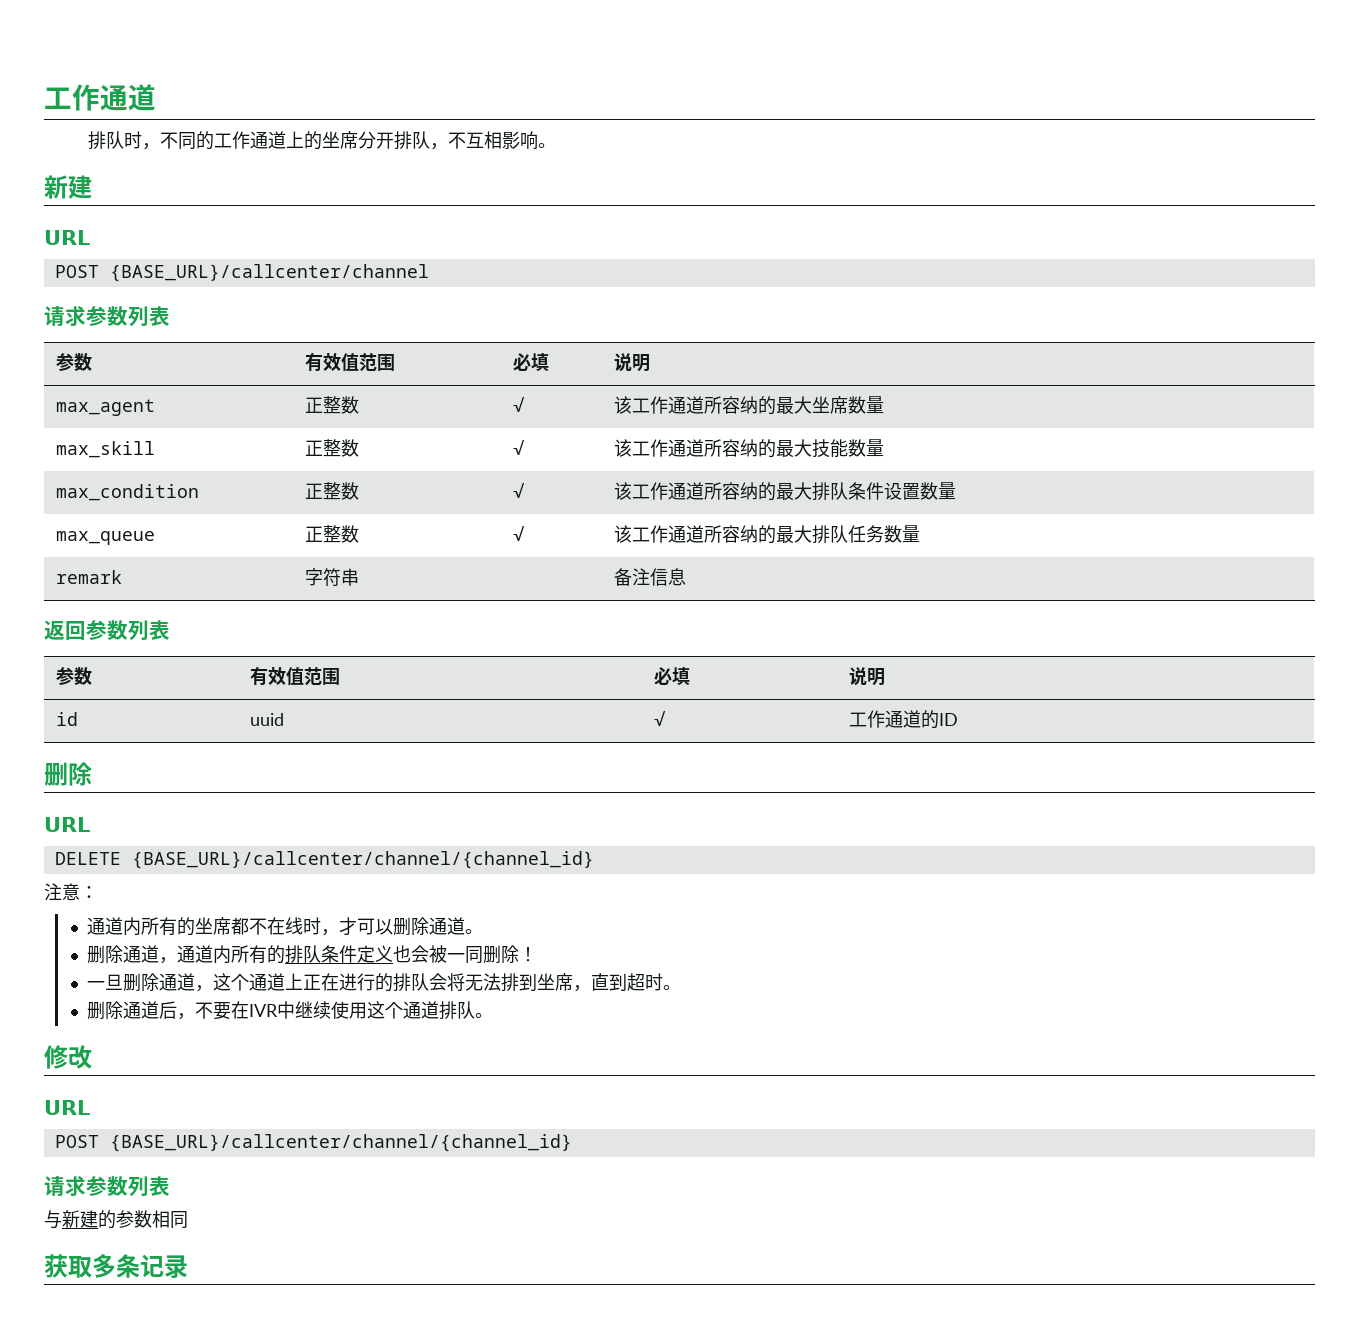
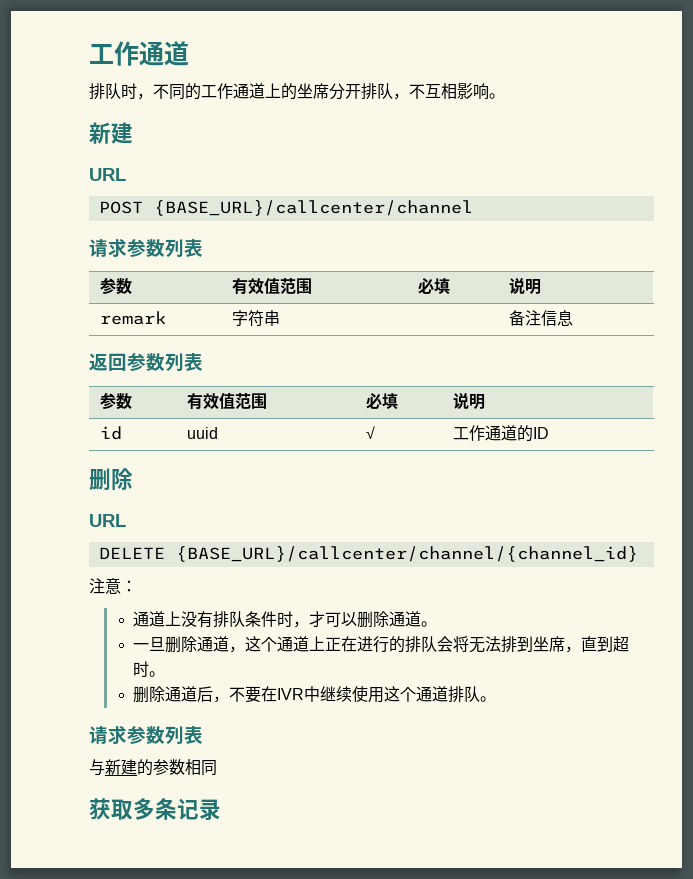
[56,399,156,416] [305,396,360,414] [513,397,526,412] [614,396,885,415] [56,441,156,458] [305,439,360,457] [513,440,526,455] [614,439,885,458] [56,484,200,501] [305,482,360,500] [513,483,526,498] [614,482,957,501] [56,531,156,545] [305,525,360,543] [513,526,526,541] [614,525,921,544] // max_agent | 正整数 | √ | 该工作通道所容纳的最大坐席数量 // max_skill | 正整数 | √ | 该工作通道所容纳的最大技能数量 // max_condition | 正整数 | √ | 该工作通道所容纳的最大排队条件设置数量 // max_queue | 正整数 | √ | 该工作通道所容纳的最大排队任务数量 -> (542, 287) none
[123,917,304,936] 内所有的坐席都不在线 -> [165,611,278,628] 上没有排队条件
[87,945,538,964] // 删除通道，通道内所有的排队条件定义也会被一同删除！ -> (438, 624) none
[44,1045,92,1069] [44,1100,90,1115] [54,1134,572,1152] // 修改 // URL // POST {BASE_URL}/callcenter/channel/{channel_id} -> (497, 699) none

